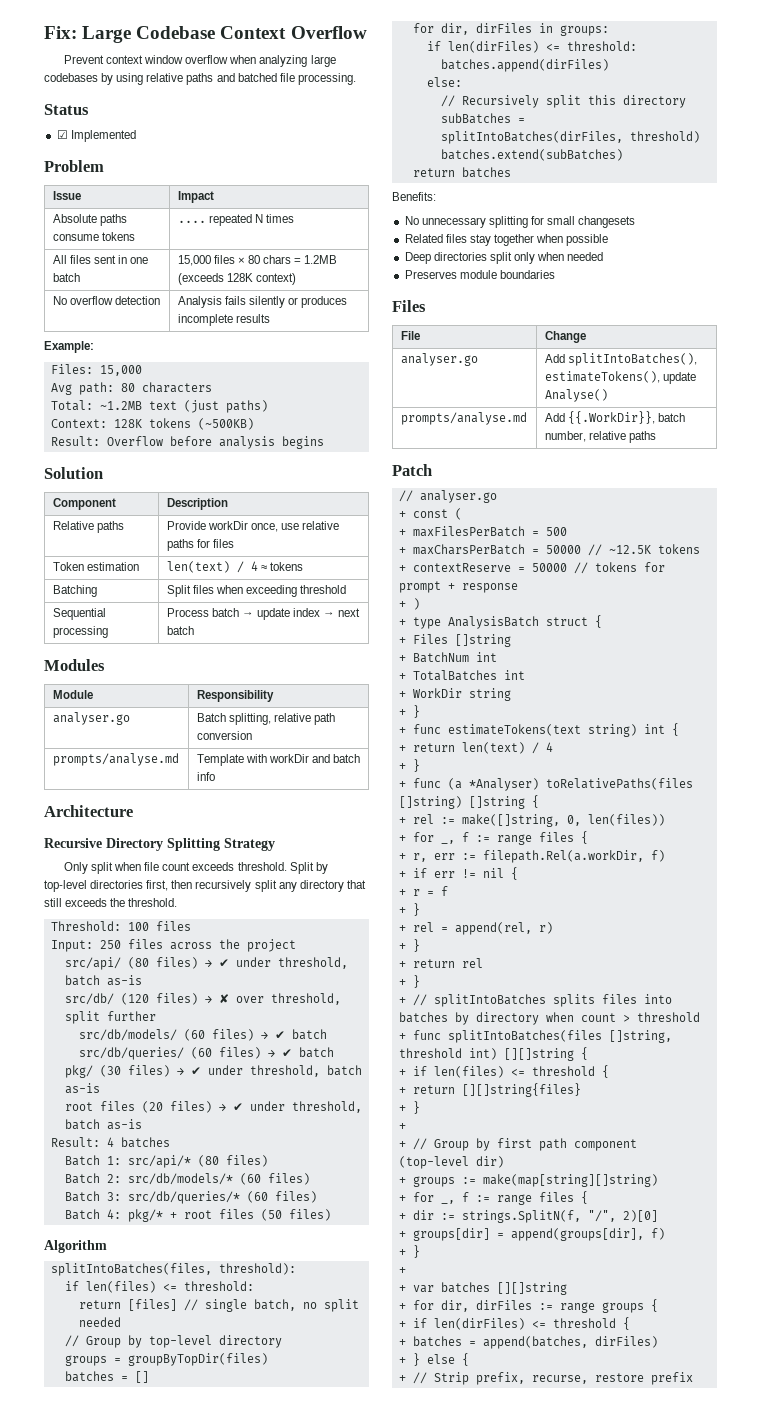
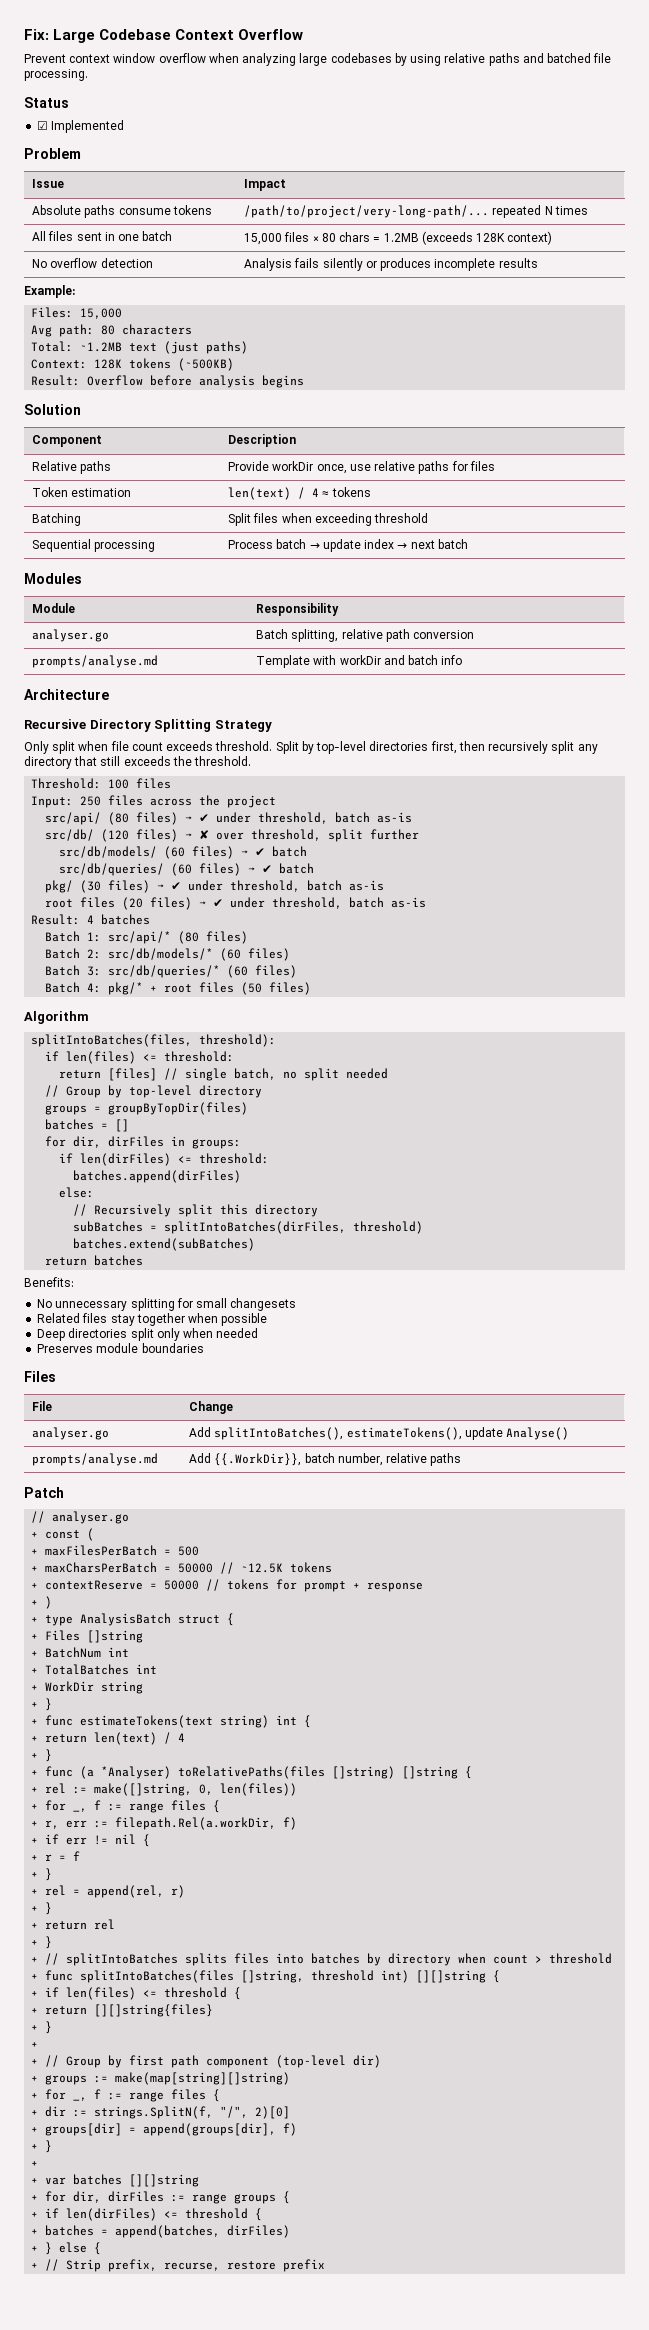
[177,220,206,223] .... -> [244,205,490,218] /path/to/project/very-long-path/...

